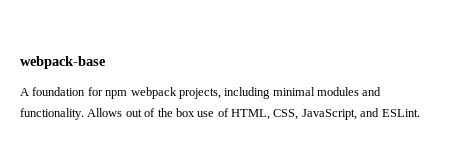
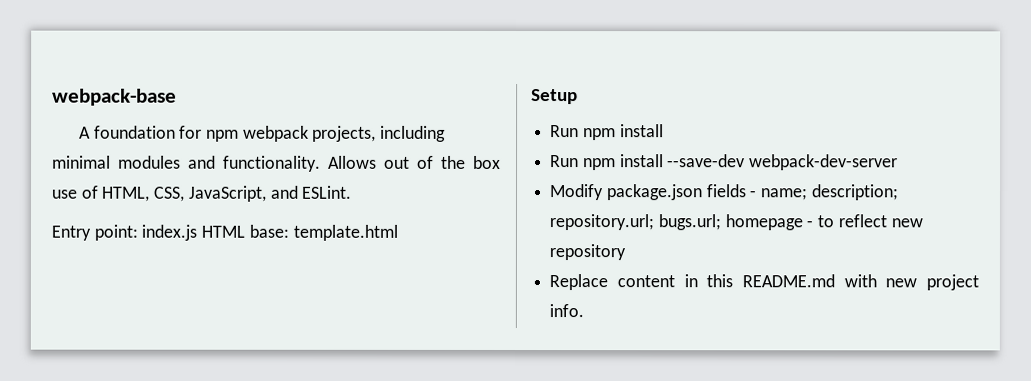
(420, 113) none -> [51,224,398,241] [531,89,578,105] [550,124,664,141] [550,154,899,171] [549,184,899,201] [549,214,923,231] [549,244,627,261] [549,274,980,291] [549,304,585,318] // Entry point: index.js HTML base: template.html // Setup // Run npm install // Run npm install --save-dev webpack-dev-server // Modify package.json fields - name; description; repository.url; bugs.url; homepage - to reflect new repository // Replace content in this README.md with new project info.

